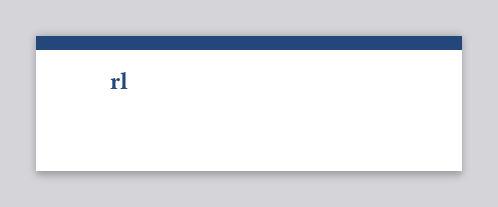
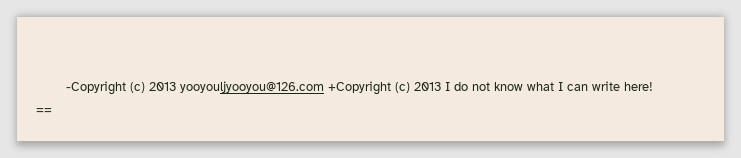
[110,72,128,89] rl -> [66,81,654,95] [36,108,52,114] -Copyright (c) 2013 yooyouljyooyou@126.com +Copyright (c) 2013 I do not know what I can write here! // ==

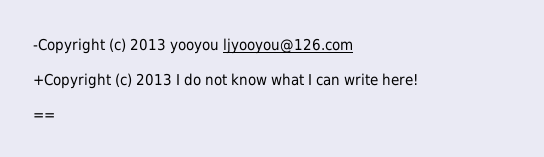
[180,81,325,93] yooyouljyooyou@126.com -> [170,38,353,54] yooyou ljyooyou@126.com //

